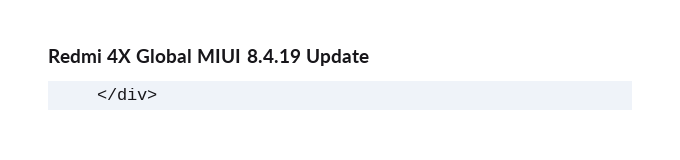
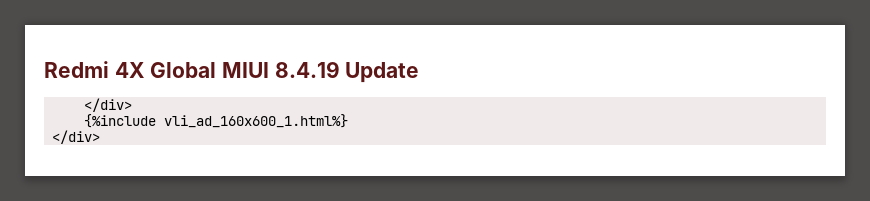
(158, 94) none -> [84,114,349,128] [52,130,101,144] // {%include vli_ad_160x600_1.html%} // </div>

